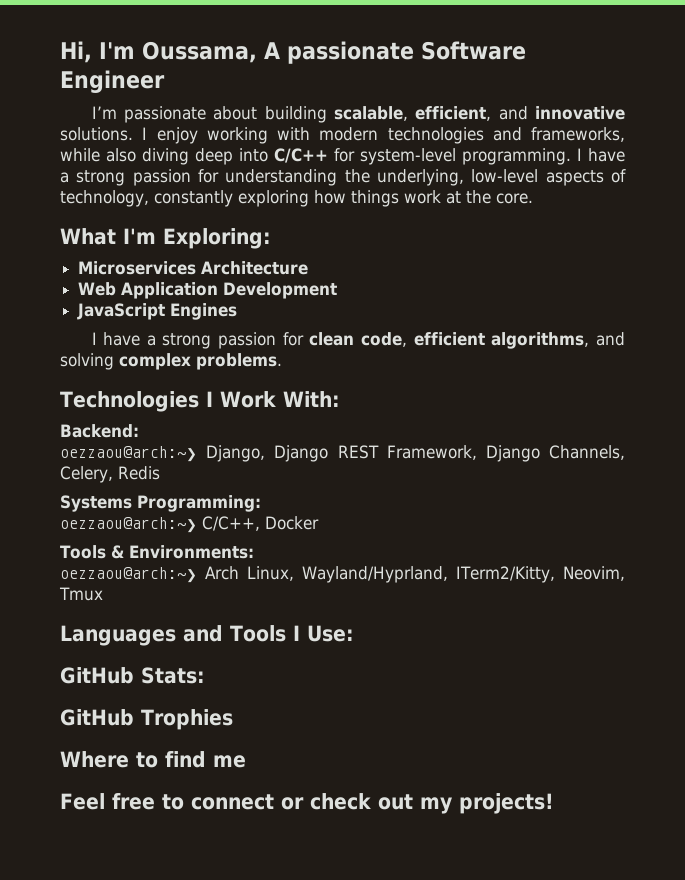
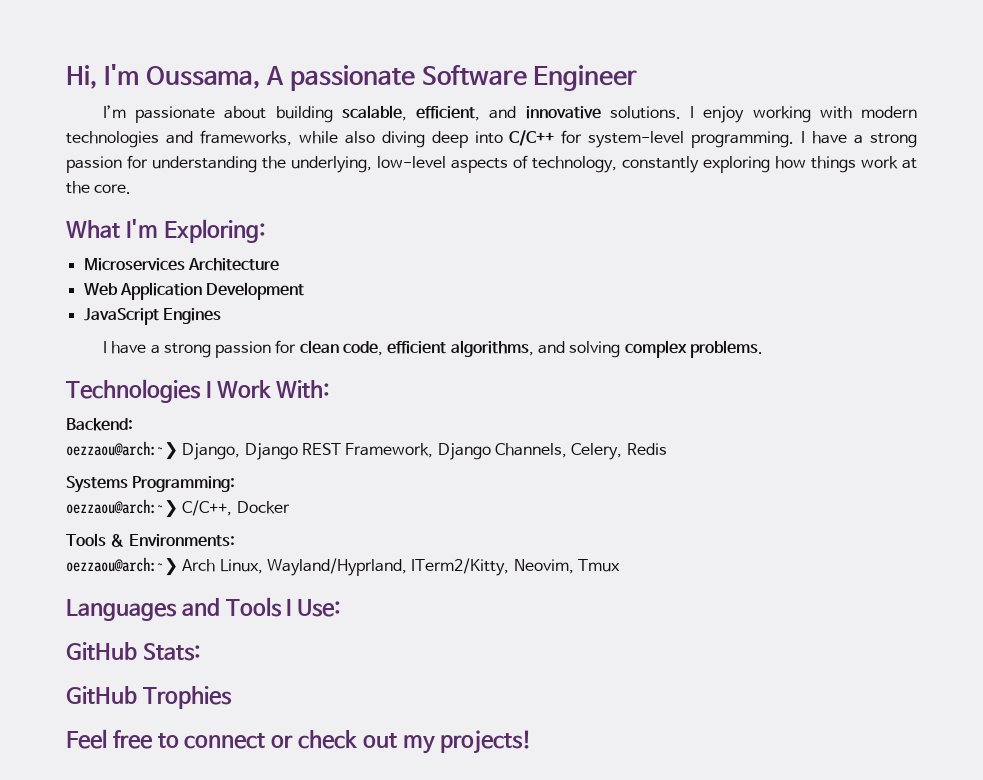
[60,751,246,768] // Where to find me -> (232, 697) none

